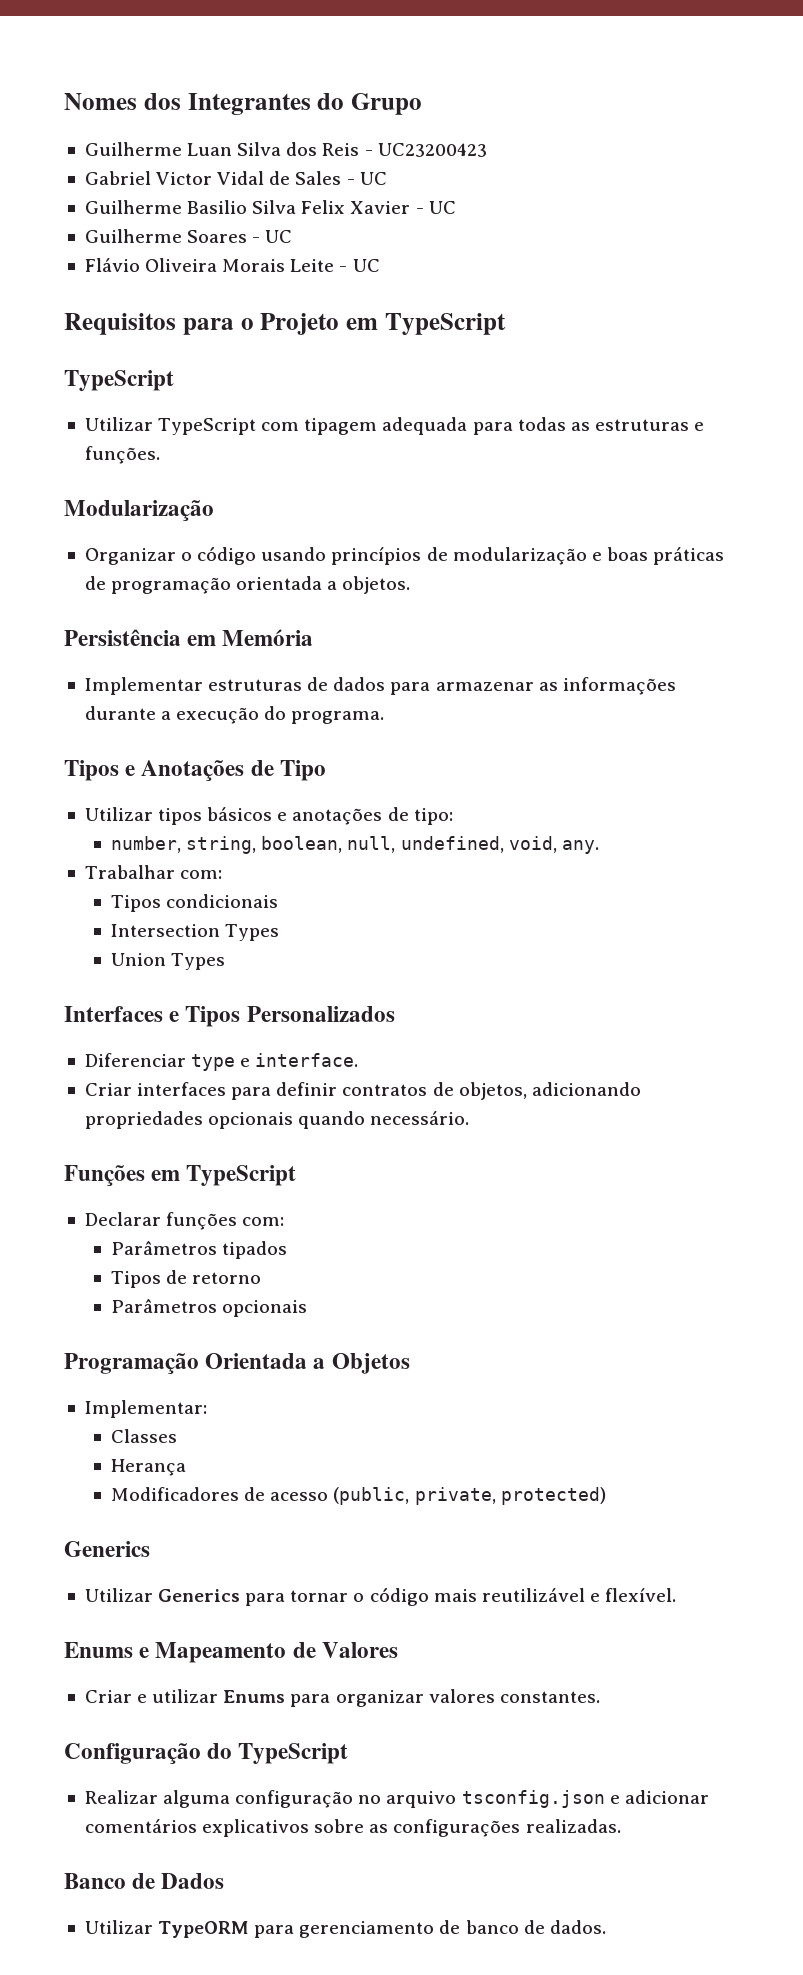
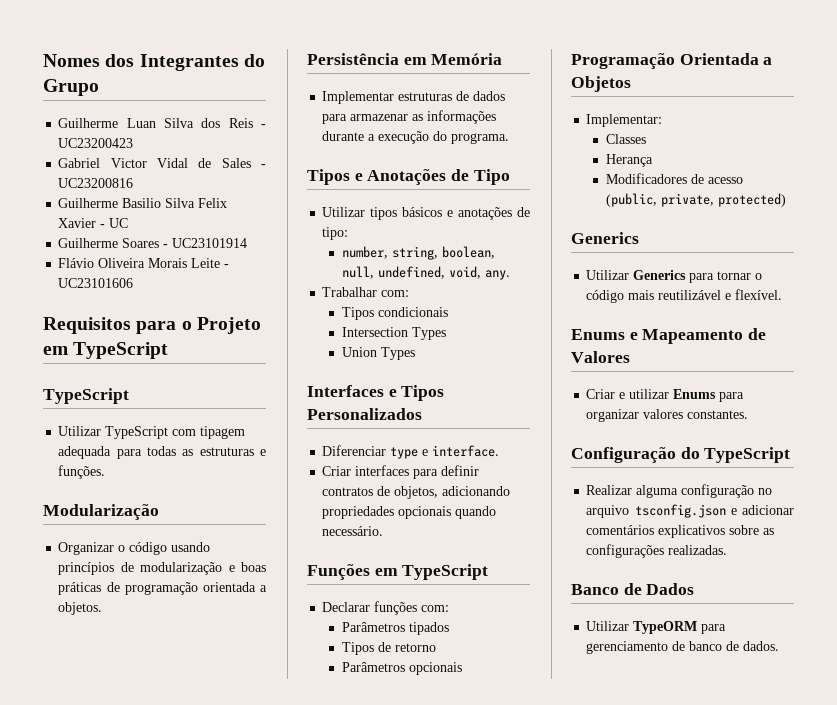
[359,172,387,185] UC -> [58,178,134,188] UC23200816
[265,230,293,243] UC -> [172,238,248,248] UC23101914
[352,259,380,272] UC -> [58,278,134,288] UC23101606

